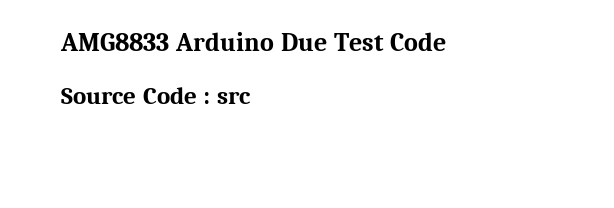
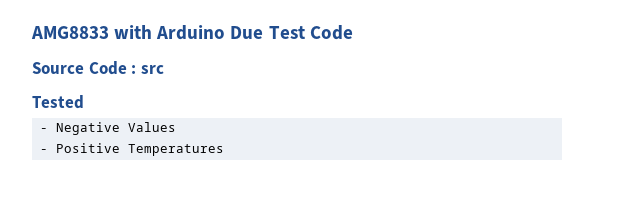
(169, 42) none -> [114,25,153,39] with
(251, 97) none -> [32,95,84,109] [39,122,176,135] [39,143,224,156] // Tested // - Negative Values // - Positive Temperatures

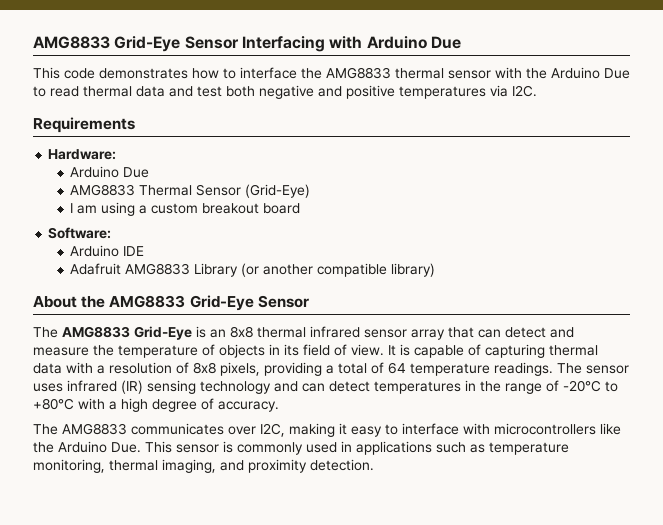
[31,26,109,39] AMG8833 -> [33,36,325,52] AMG8833 Grid-Eye Sensor Interfacing
[268,25,353,40] [32,61,164,75] [32,95,84,109] [39,122,176,135] [39,143,224,156] Test Code // Source Code : src // Tested // - Negative Values // - Positive Temperatures -> [33,67,630,79] [33,85,537,99] [33,117,135,133] [48,149,117,160] [70,166,150,178] [70,184,311,198] [70,202,301,216] [48,227,112,239] [70,245,145,257] [70,263,436,277] [33,295,309,311] [33,326,574,340] [33,344,598,358] [33,362,629,376] [33,380,618,394] [33,398,279,412] [33,423,621,437] [33,441,569,455] [33,459,374,473] // This code demonstrates how to interface the AMG8833 thermal sensor with the Arduino Due to read thermal data and test both negative and positive temperatures via I2C. // Requirements // Hardware: // Arduino Due // AMG8833 Thermal Sensor (Grid-Eye) // I am using a custom breakout board // Software: // Arduino IDE // Adafruit AMG8833 Library (or another compatible library) // About the AMG8833 Grid-Eye Sensor // The AMG8833 Grid-Eye is an 8x8 thermal infrared sensor array that can detect and measure the temperature of objects in its field of view. It is capable of capturing thermal data with a resolution of 8x8 pixels, providing a total of 64 temperature readings. The sensor uses infrared (IR) sensing technology and can detect temperatures in the range of -20°C to +80°C with a high degree of accuracy. // The AMG8833 communicates over I2C, making it easy to interface with microcontrollers like the Arduino Due. This sensor is commonly used in applications such as temperature monitoring, thermal imaging, and proximity detection.

